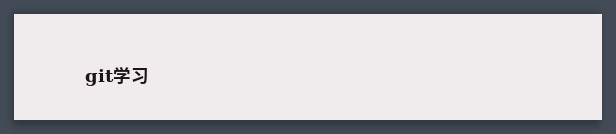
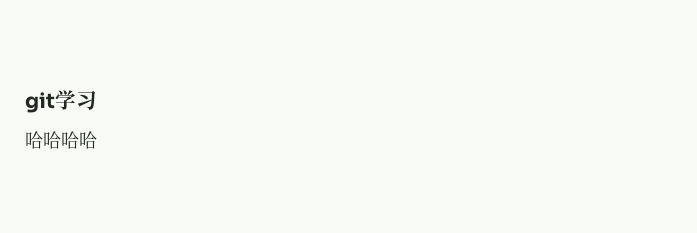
(149, 76) none -> [25,131,97,149] // 哈哈哈哈

